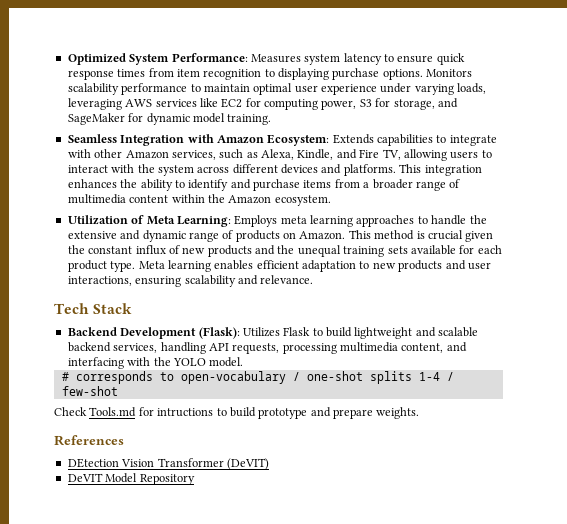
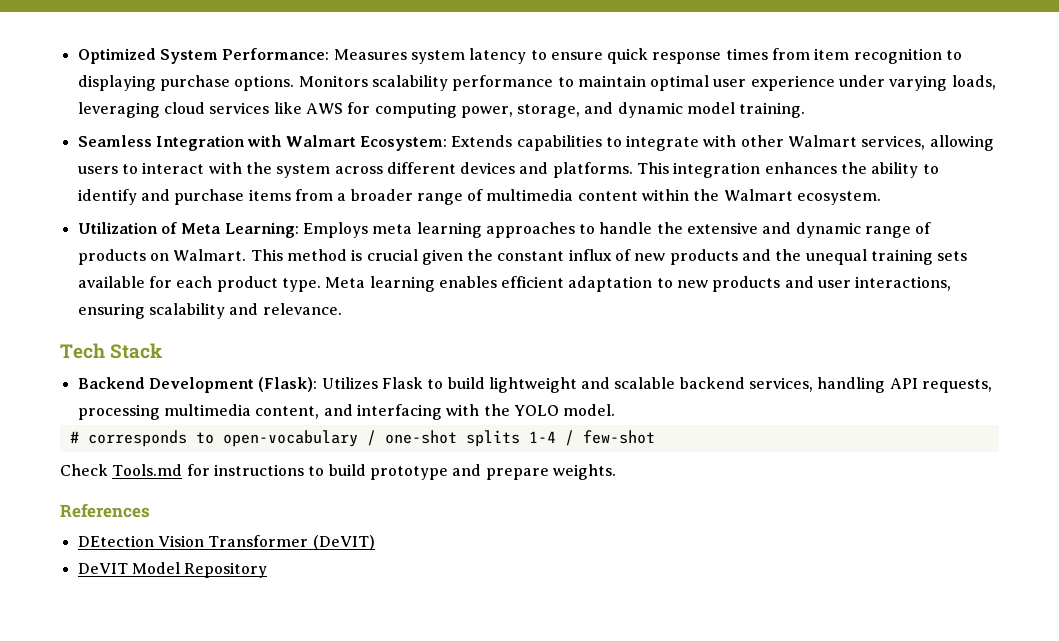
[125,99,153,107] AWS -> [163,102,205,114] cloud
[221,98,243,108] EC2 -> [305,103,343,114] AWS
[359,98,458,110] [67,113,144,125] S3 for storage, and SageMaker for -> [517,102,614,118] storage, and
[216,135,264,144] Amazon -> [285,135,356,147] Walmart
[125,149,401,160] Amazon services, such as Alexa, Kindle, and Fire TV, -> [788,135,926,150] Walmart services,
[228,195,272,204] Amazon -> [723,189,793,201] Walmart
[299,231,346,240] Amazon. -> [173,249,247,261] Walmart.
[157,408,214,417] intructions -> [213,464,304,476] instructions

